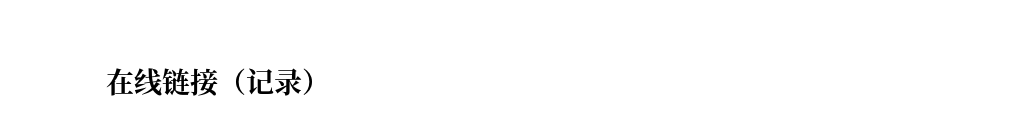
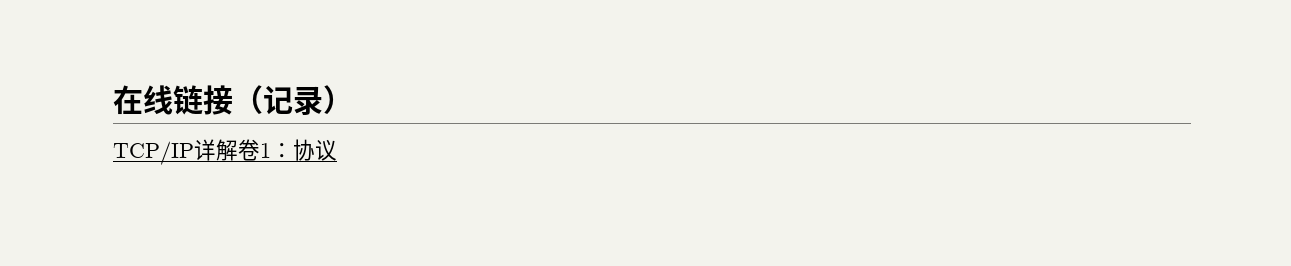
(330, 81) none -> [113,139,337,165] // TCP/IP详解卷1：协议

